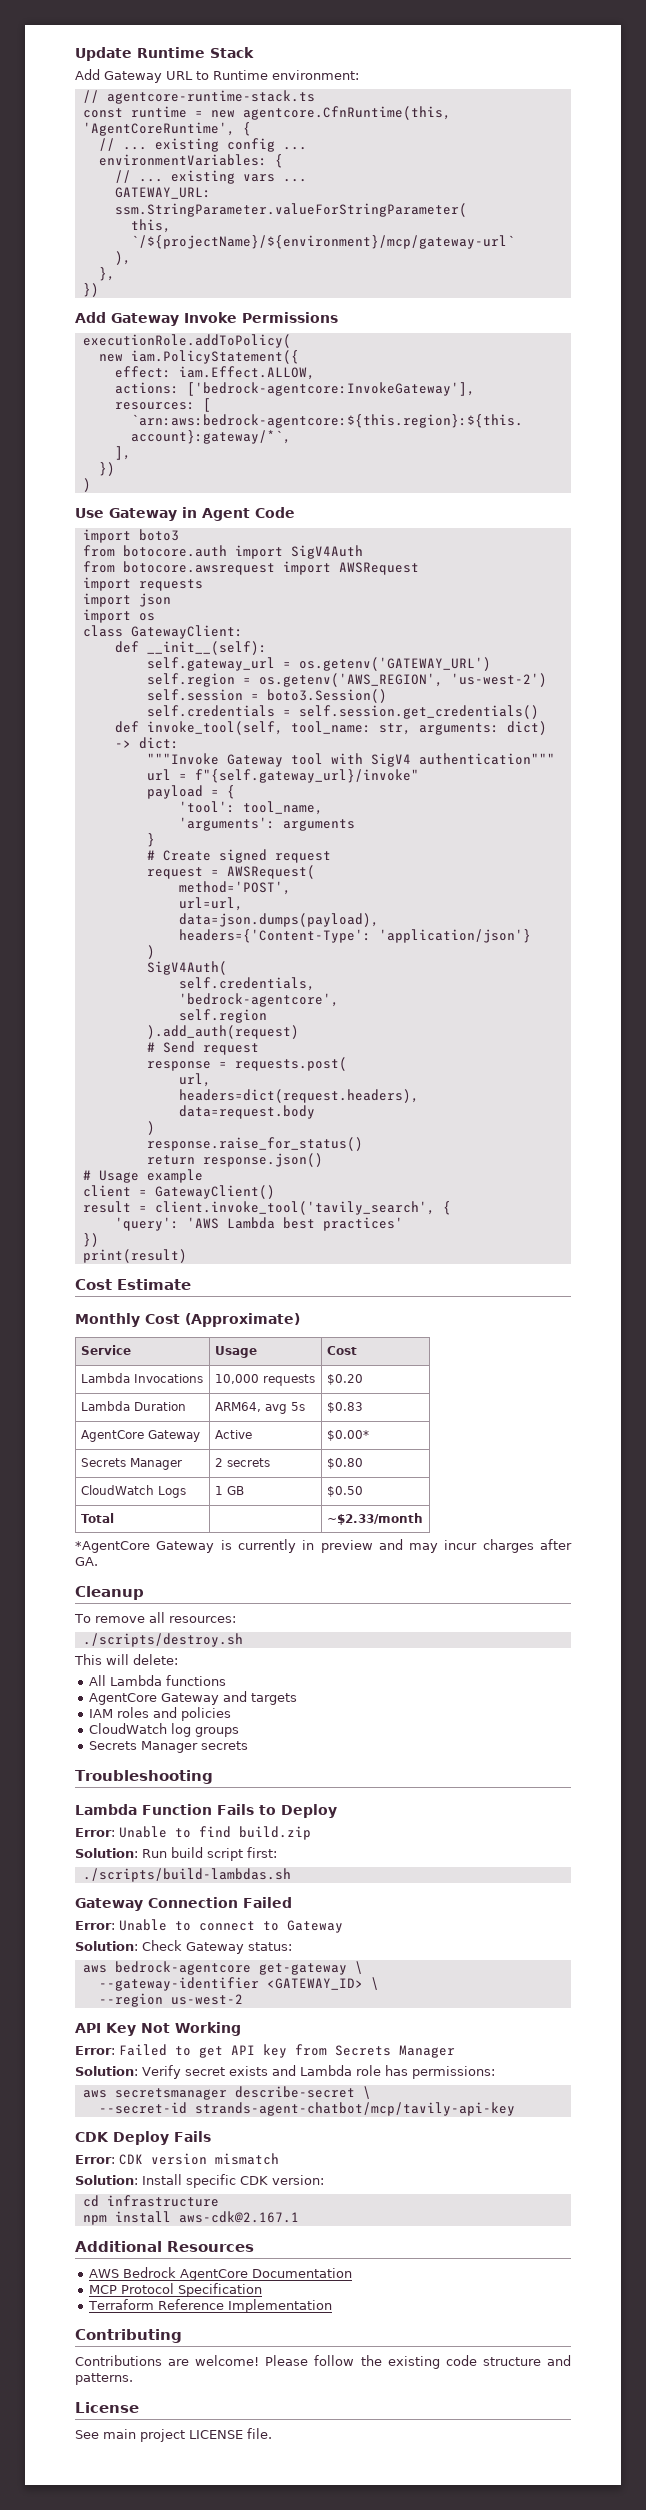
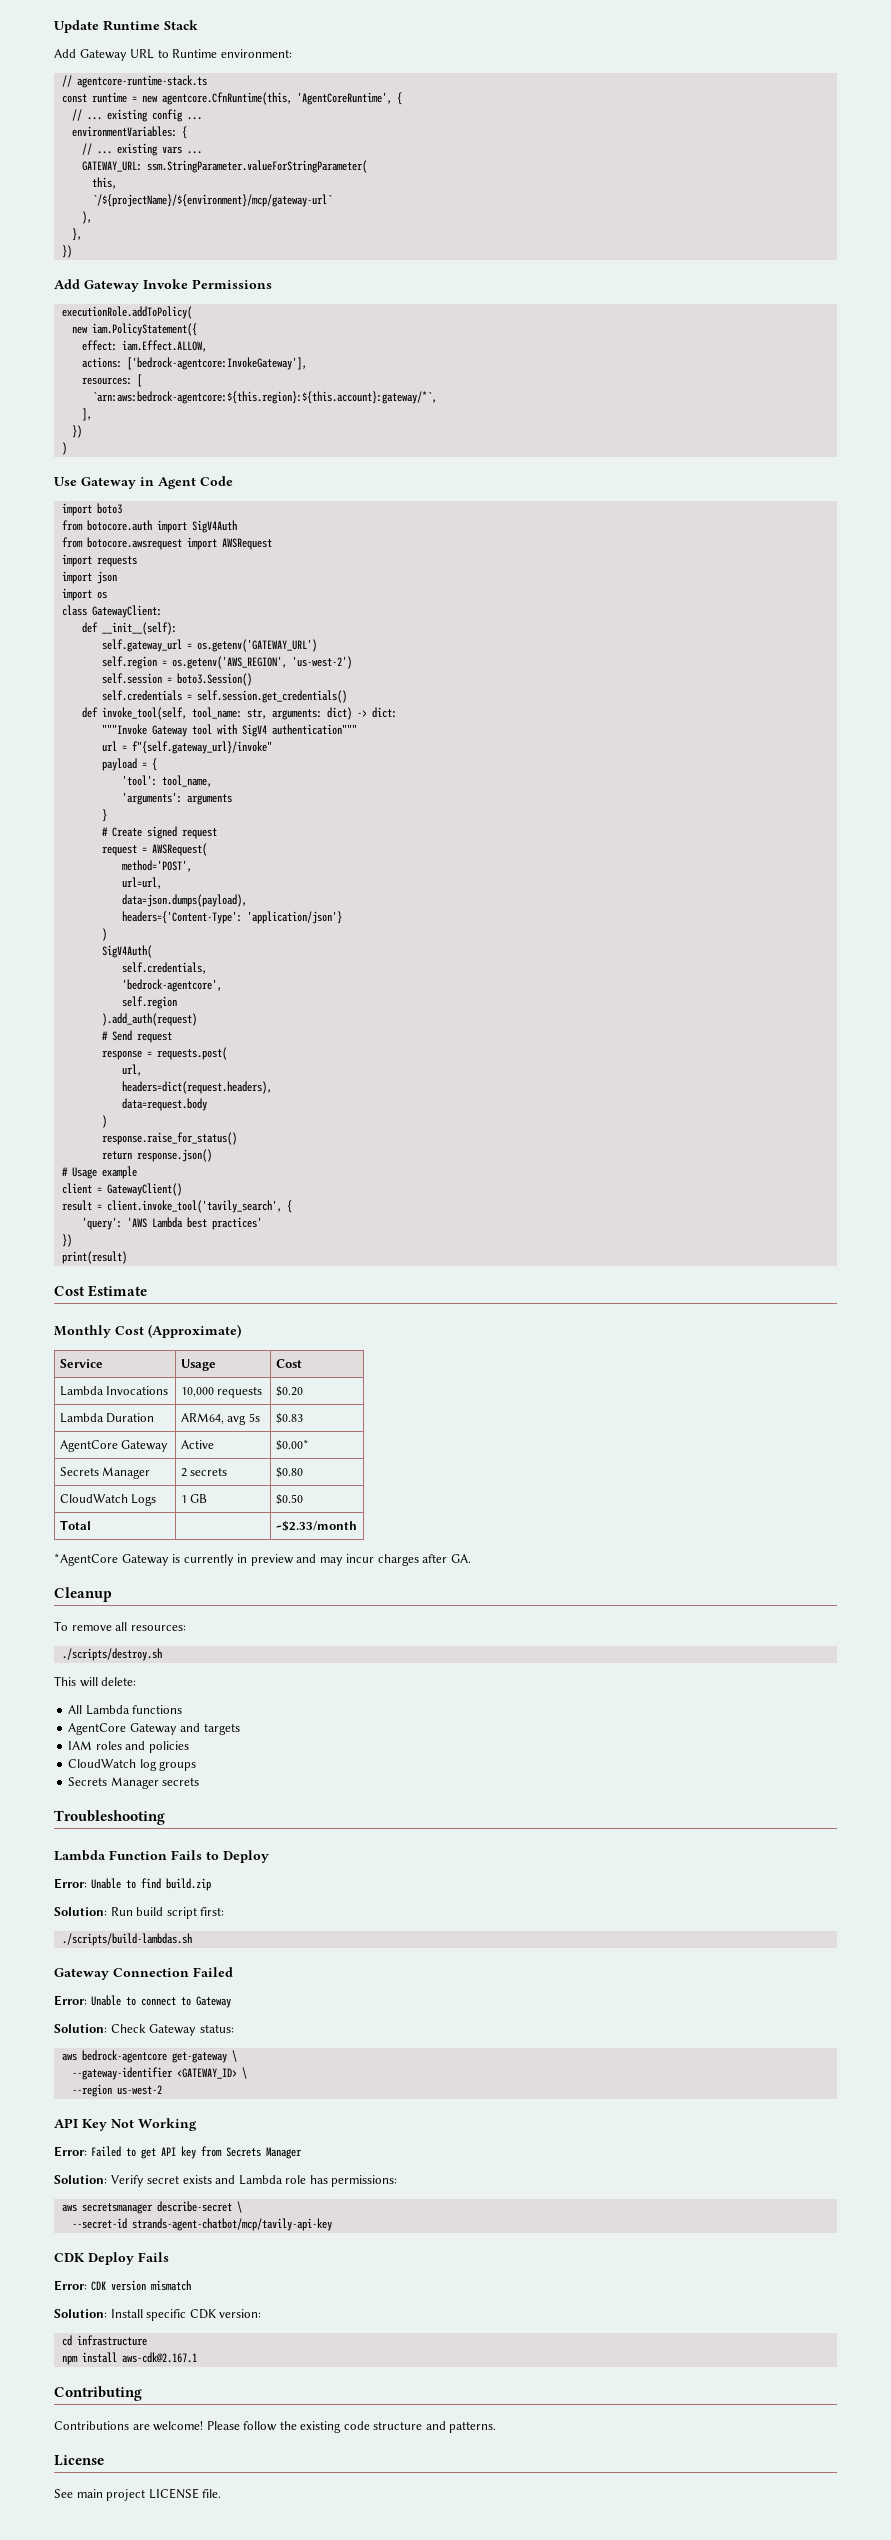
[75,2241,254,2252] [89,2267,353,2281] [89,2283,263,2297] [88,2299,333,2313] // Additional Resources // AWS Bedrock AgentCore Documentation // MCP Protocol Specification // Terraform Reference Implementation -> (197, 2357) none

